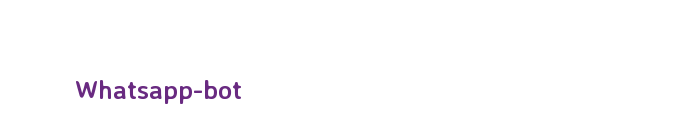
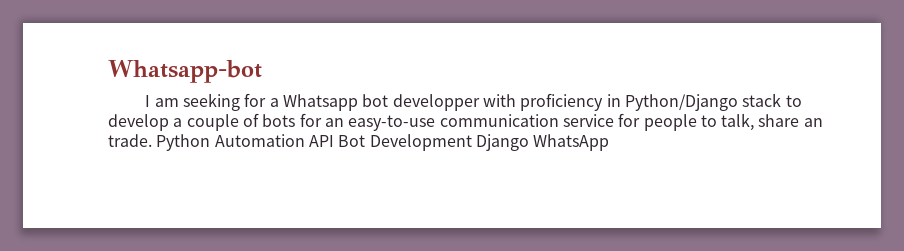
(242, 92) none -> [145,93,802,111] [108,113,823,131] [108,134,610,151] // I am seeking for a Whatsapp bot developper with proficiency in Python/Django stack to develop a couple of bots for an easy-to-use communication service for people to talk, share an trade. Python Automation API Bot Development Django WhatsApp

